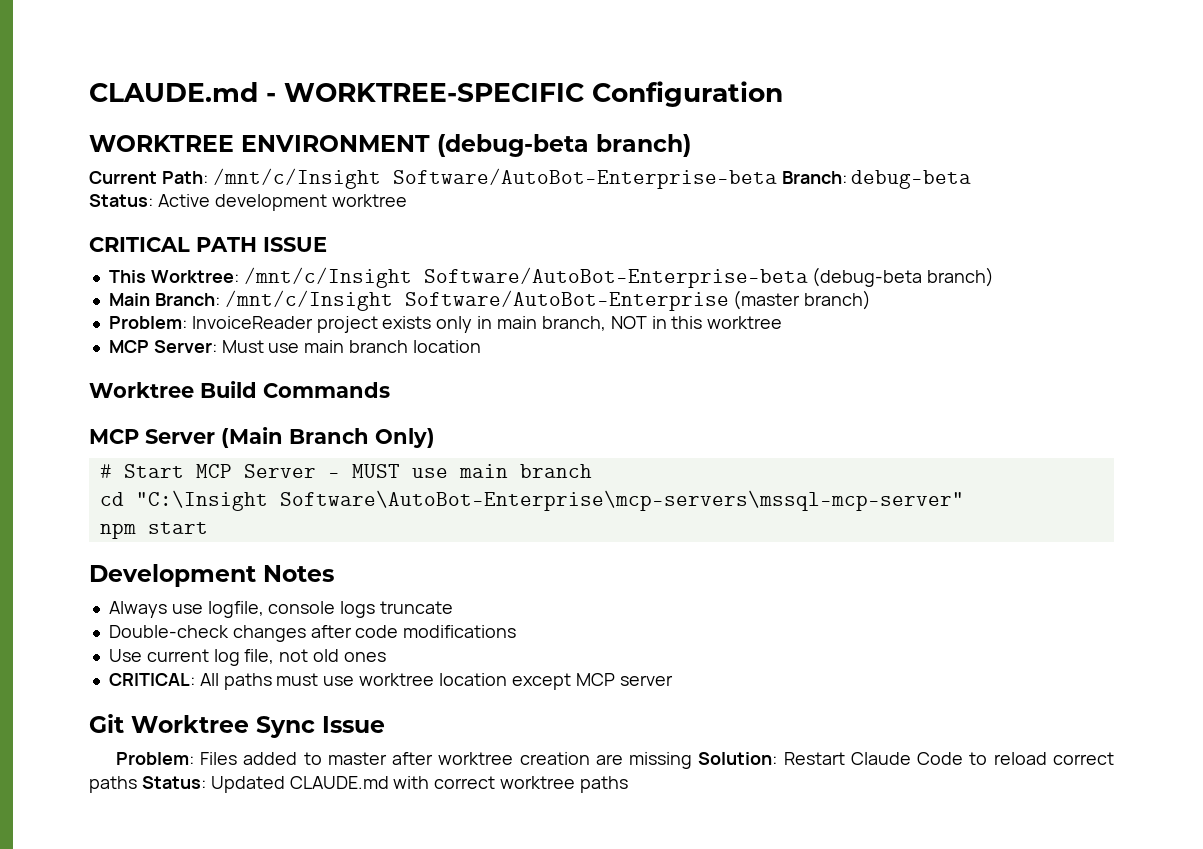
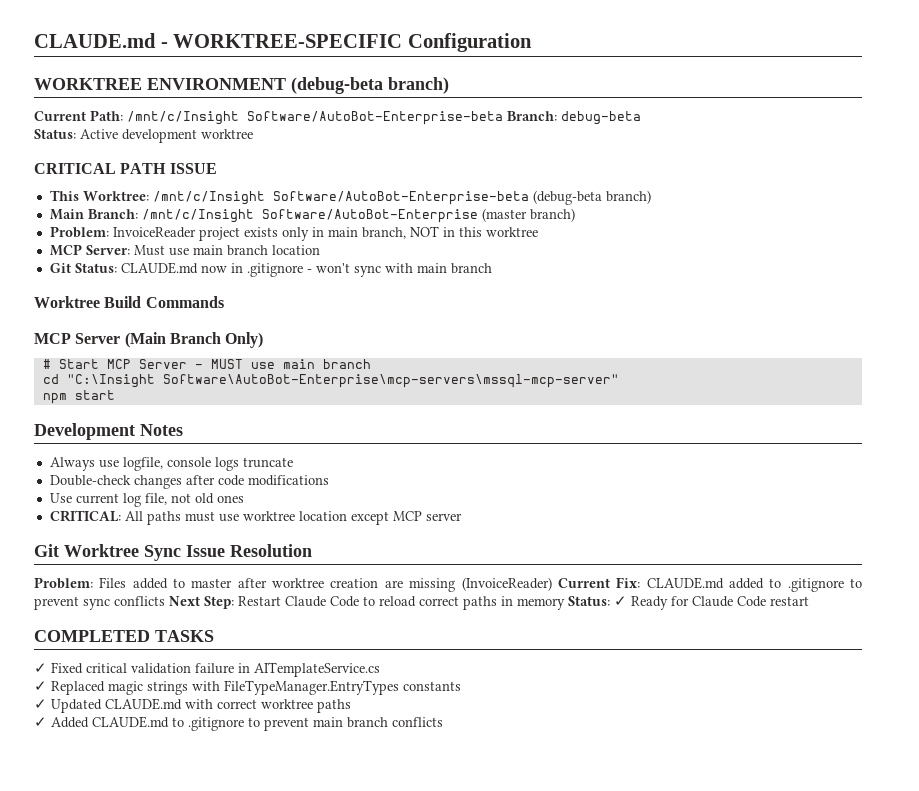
(481, 346) none -> [49,262,492,277] // Git Status: CLAUDE.md now in .gitignore - won't sync with main branch
(385, 724) none -> [230,544,312,557] Resolution
[698,752,778,765] Solution: -> [461,577,863,592] [34,596,234,610] (InvoiceReader) Current Fix: CLAUDE.md added to .gitignore to prevent sync conflicts Next Step:
[141,776,206,789] Status: -> [501,596,809,610] [34,630,214,642] [34,662,380,677] [34,680,461,695] [34,699,47,709] in memory Status: ✓ Ready for Claude Code restart // COMPLETED TASKS // ✓ Fixed critical validation failure in AITemplateService.cs // ✓ Replaced magic strings with FileTypeManager.EntryTypes constants // ✓
(629, 784) none -> [34,716,443,731] // ✓ Added CLAUDE.md to .gitignore to prevent main branch conflicts

